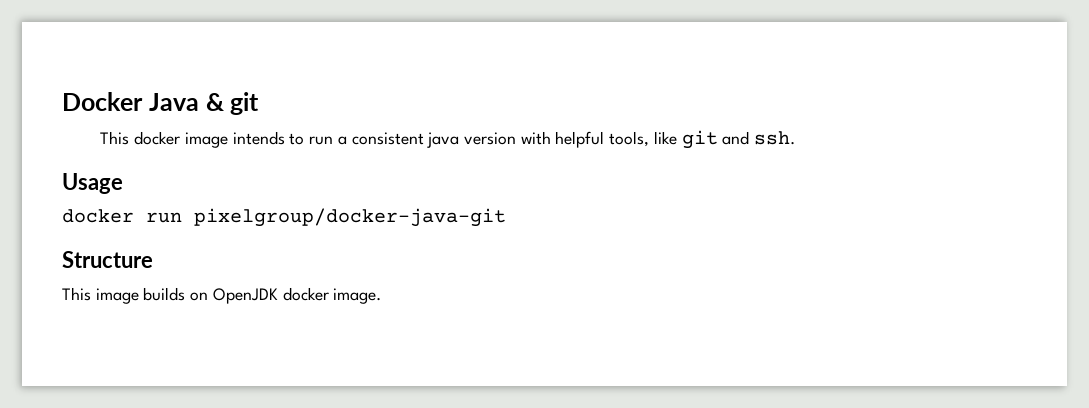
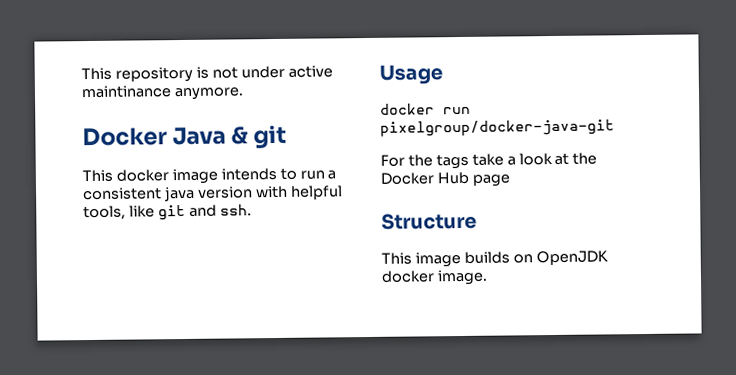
(62, 101) none -> [81,65,333,83] [81,85,244,101] This repository is not under active maintinance anymore. //
(506, 217) none -> [380,152,598,170] [380,171,510,187] // For the tags take a look at the Docker Hub page

